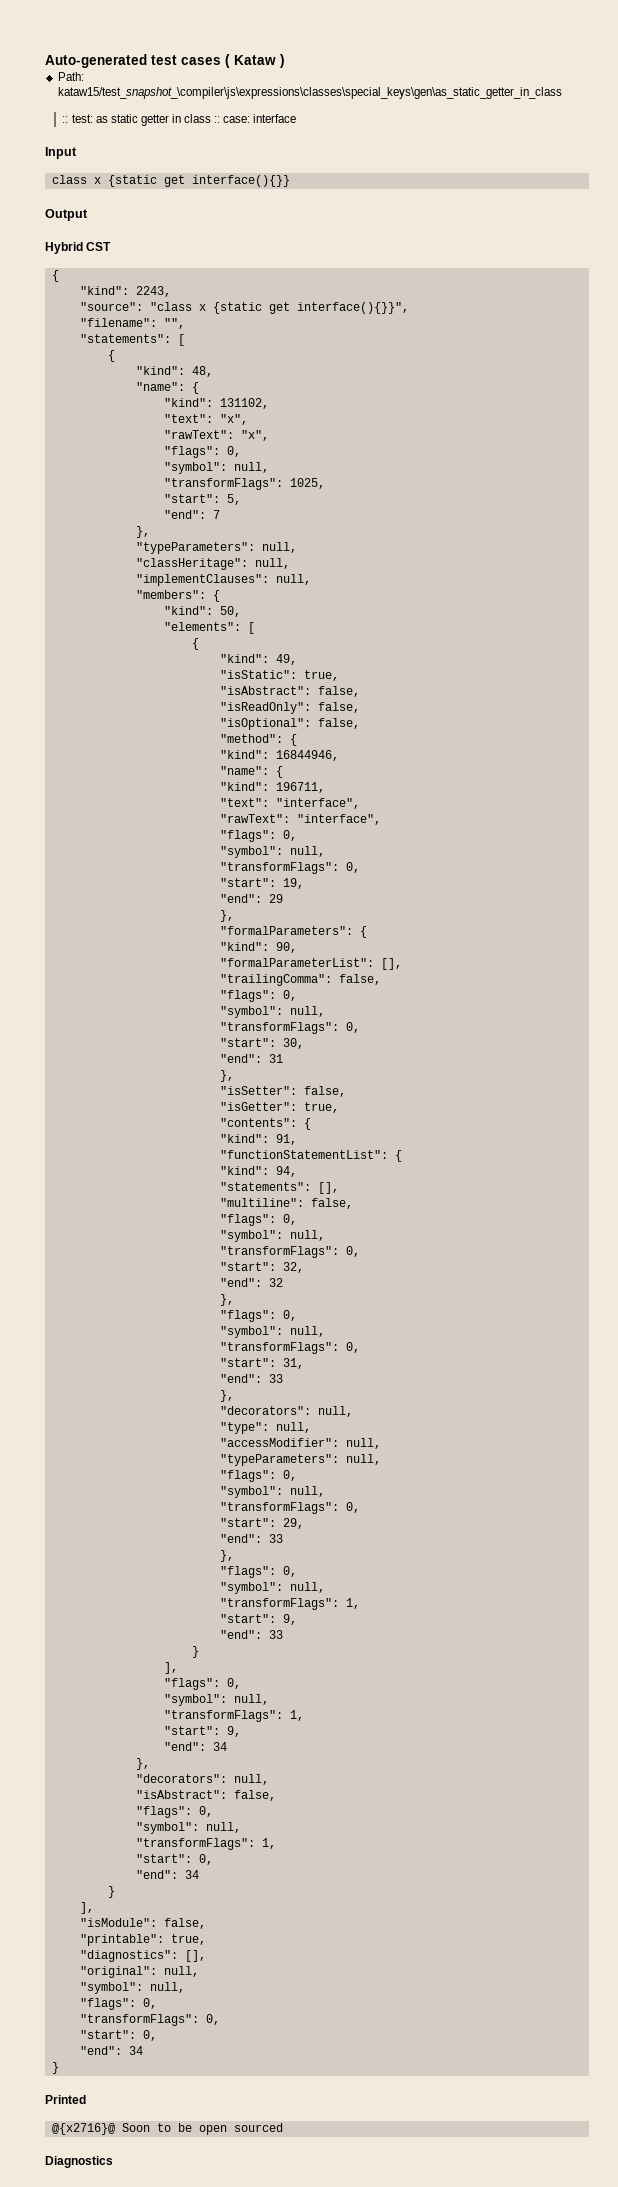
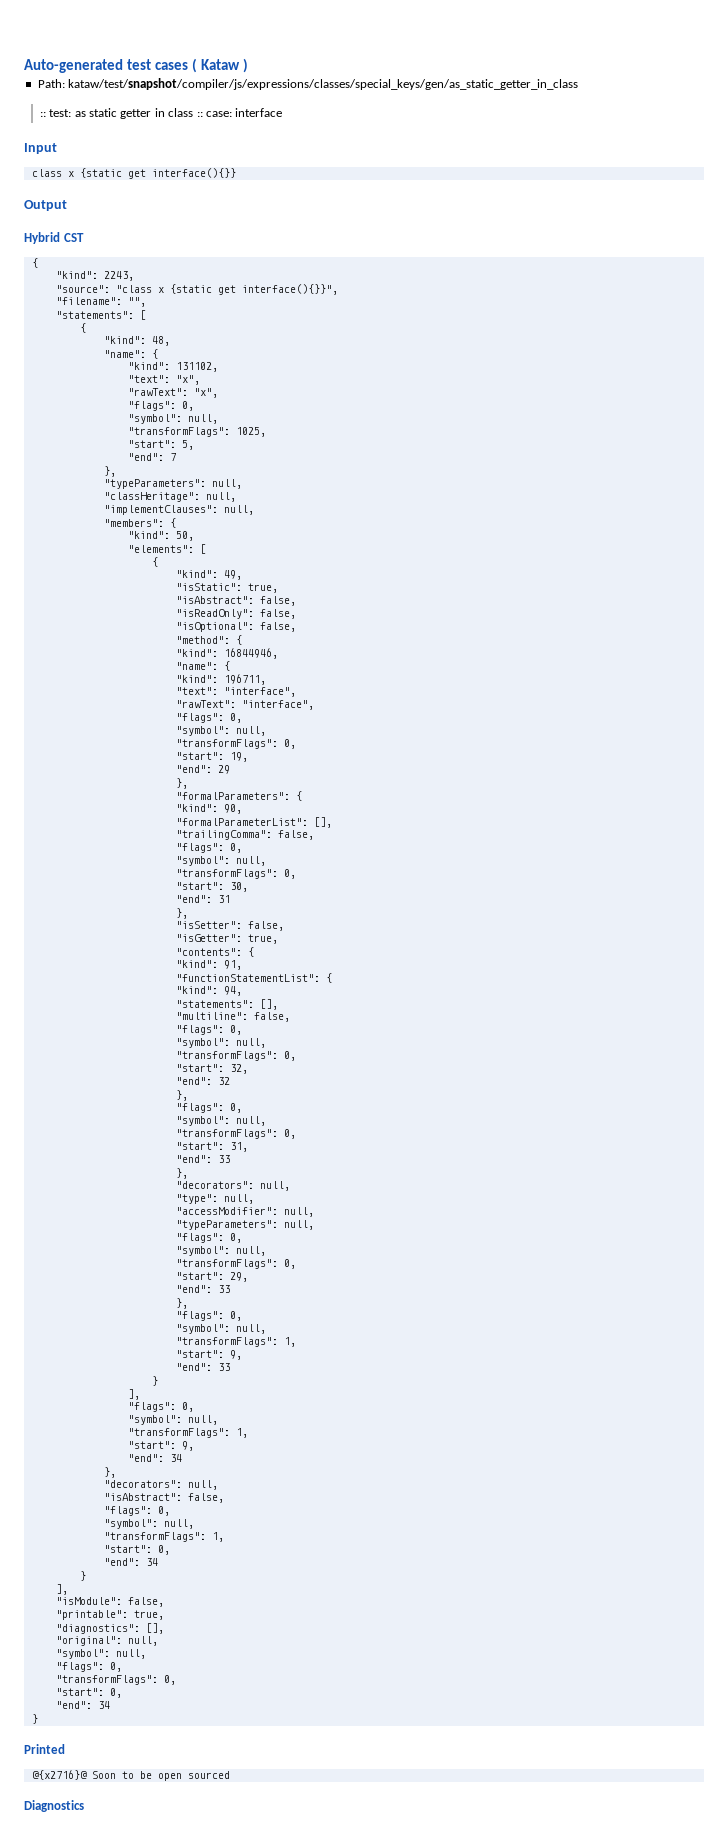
[57,87,562,99] kataw15/test_snapshot_\compiler\js\expressions\classes\special_keys\gen\as_static_getter_in_class -> [68,78,579,90] kataw/test/snapshot/compiler/js/expressions/classes/special_keys/gen/as_static_getter_in_class

